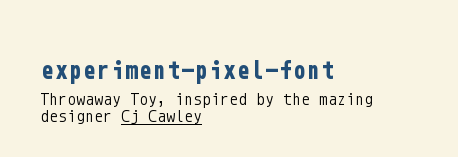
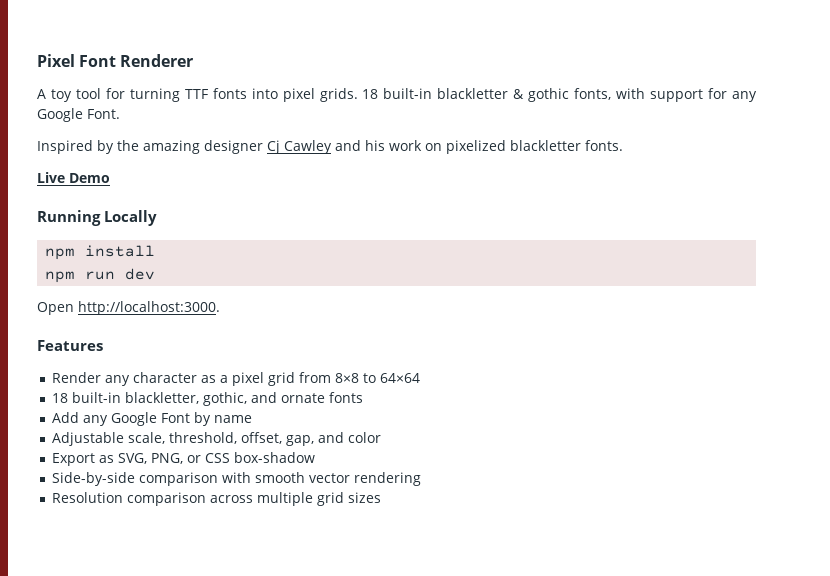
[40,60,334,84] [40,93,247,108] experiment-pixel-font // Throwaway Toy, inspired -> [37,54,194,67] [37,88,757,102] [37,108,120,122] [37,140,93,154] Pixel Font Renderer // A toy tool for turning TTF fonts into pixel grids. 18 built-in blackletter & gothic fonts, with support for any Google Font. // Inspired
[319,93,373,107] mazing -> [143,140,200,154] amazing
(202, 117) none -> [335,140,623,154] [37,172,110,183] [37,210,158,226] [45,245,156,260] [45,268,156,283] [37,301,220,315] [37,340,103,351] [51,372,420,386] [51,392,363,406] [51,412,252,426] [51,432,381,446] [51,452,315,466] [51,472,421,486] [51,492,381,506] and his work on pixelized blackletter fonts. // Live Demo // Running Locally // npm install // npm run dev // Open http://localhost:3000. // Features // Render any character as a pixel grid from 8×8 to 64×64 // 18 built-in blackletter, gothic, and ornate fonts // Add any Google Font by name // Adjustable scale, threshold, offset, gap, and color // Export as SVG, PNG, or CSS box-shadow // Side-by-side comparison with smooth vector rendering // Resolution comparison across multiple grid sizes

